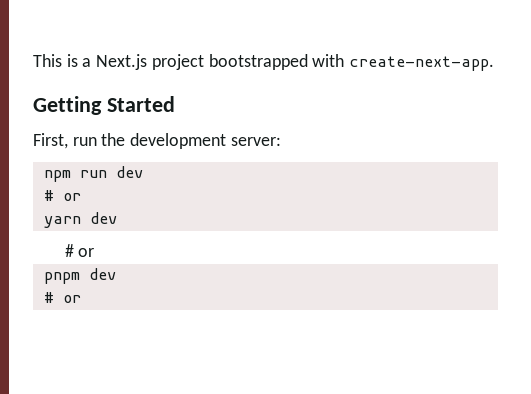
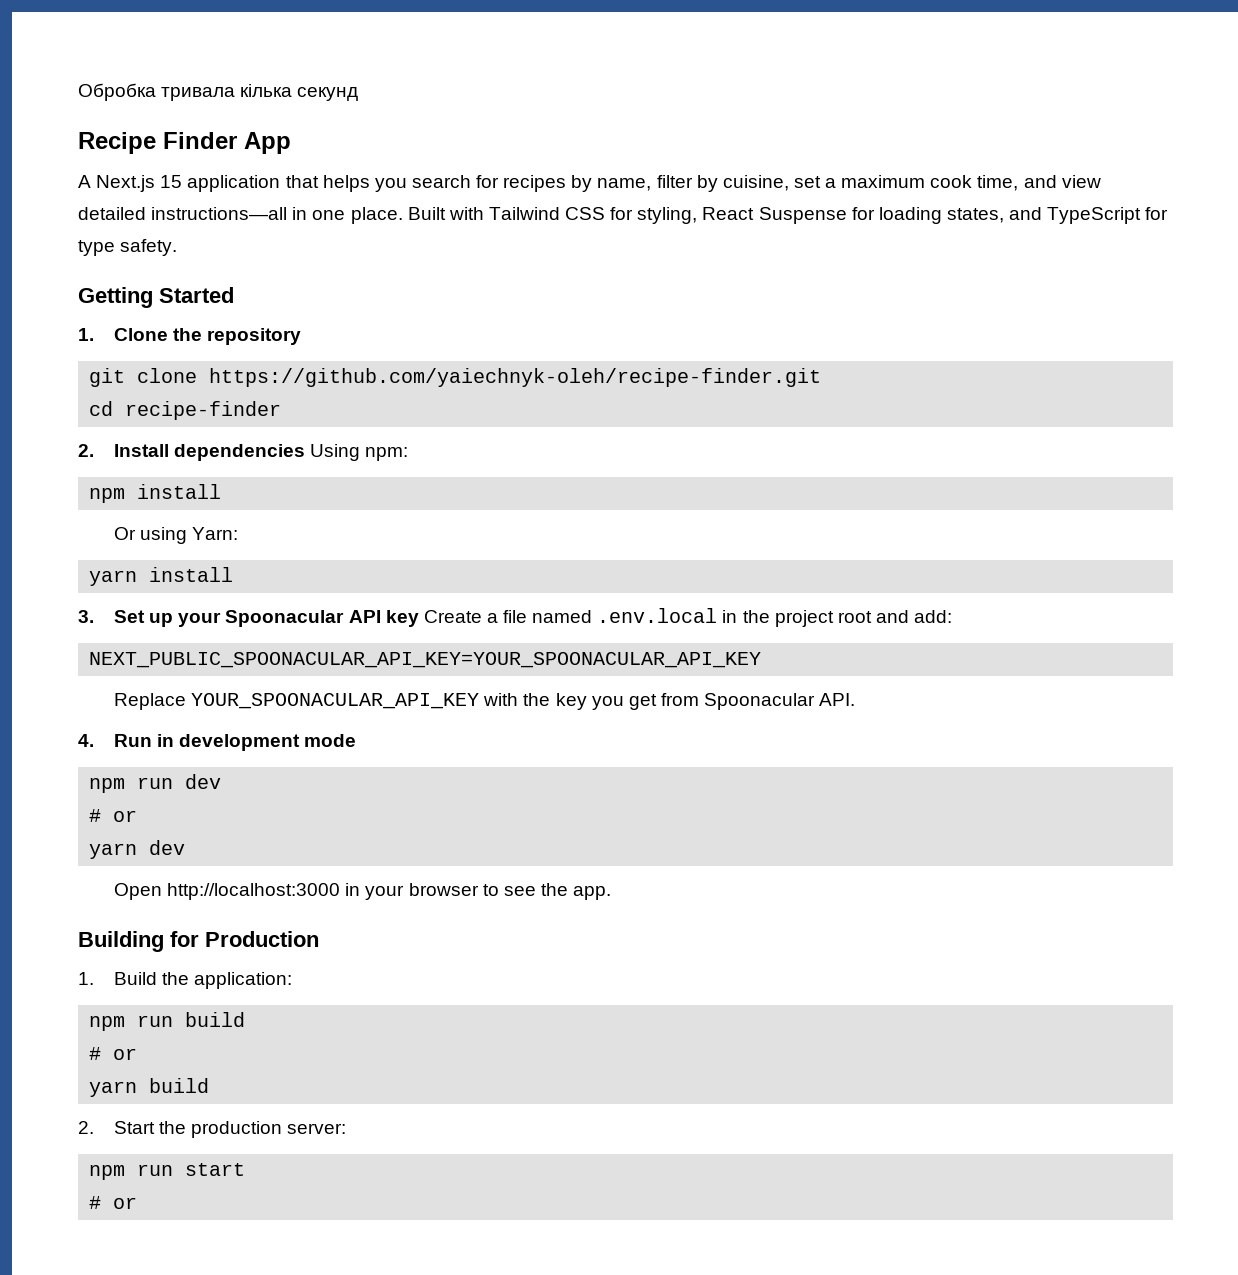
[33,54,495,71] [33,96,175,115] [33,133,281,149] This is a Next.js project bootstrapped with create-next-app. // Getting Started // First, run the development server: -> [78,83,359,101] [78,132,291,154] [78,175,1101,192] [78,207,1169,224] [78,239,178,256] [78,287,234,308] [78,328,302,345] [89,368,822,387] [89,401,282,420] [78,444,409,461] [89,484,222,503] [114,527,239,544] [89,567,234,586] [78,608,953,627] [89,652,762,668] [114,693,856,710] [78,734,357,751] Обробка тривала кілька секунд // Recipe Finder App // A Next.js 15 application that helps you search for recipes by name, filter by cuisine, set a maximum cook time, and view detailed instructions—all in one place. Built with Tailwind CSS for styling, React Suspense for loading states, and TypeScript for type safety. // Getting Started // 1. Clone the repository // git clone https://github.com/yaiechnyk-oleh/recipe-finder.git // cd recipe-finder // 2. Install dependencies Using npm: // npm install // Or using Yarn: // yarn install // 3. Set up your Spoonacular API key Create a file named .env.local in the project root and add: // NEXT_PUBLIC_SPOONACULAR_API_KEY=YOUR_SPOONACULAR_API_KEY // Replace YOUR_SPOONACULAR_API_KEY with the key you get from Spoonacular API. // 4. Run in development mode
[64,244,95,257] [43,268,116,284] # or // pnpm dev -> [114,883,612,900] [78,931,319,952] [78,972,293,989] [89,1012,246,1031] [89,1047,138,1060] [89,1078,210,1097] [78,1121,347,1138] [89,1163,246,1180] Open http://localhost:3000 in your browser to see the app. // Building for Production // 1. Build the application: // npm run build // # or // yarn build // 2. Start the production server: // npm run start

